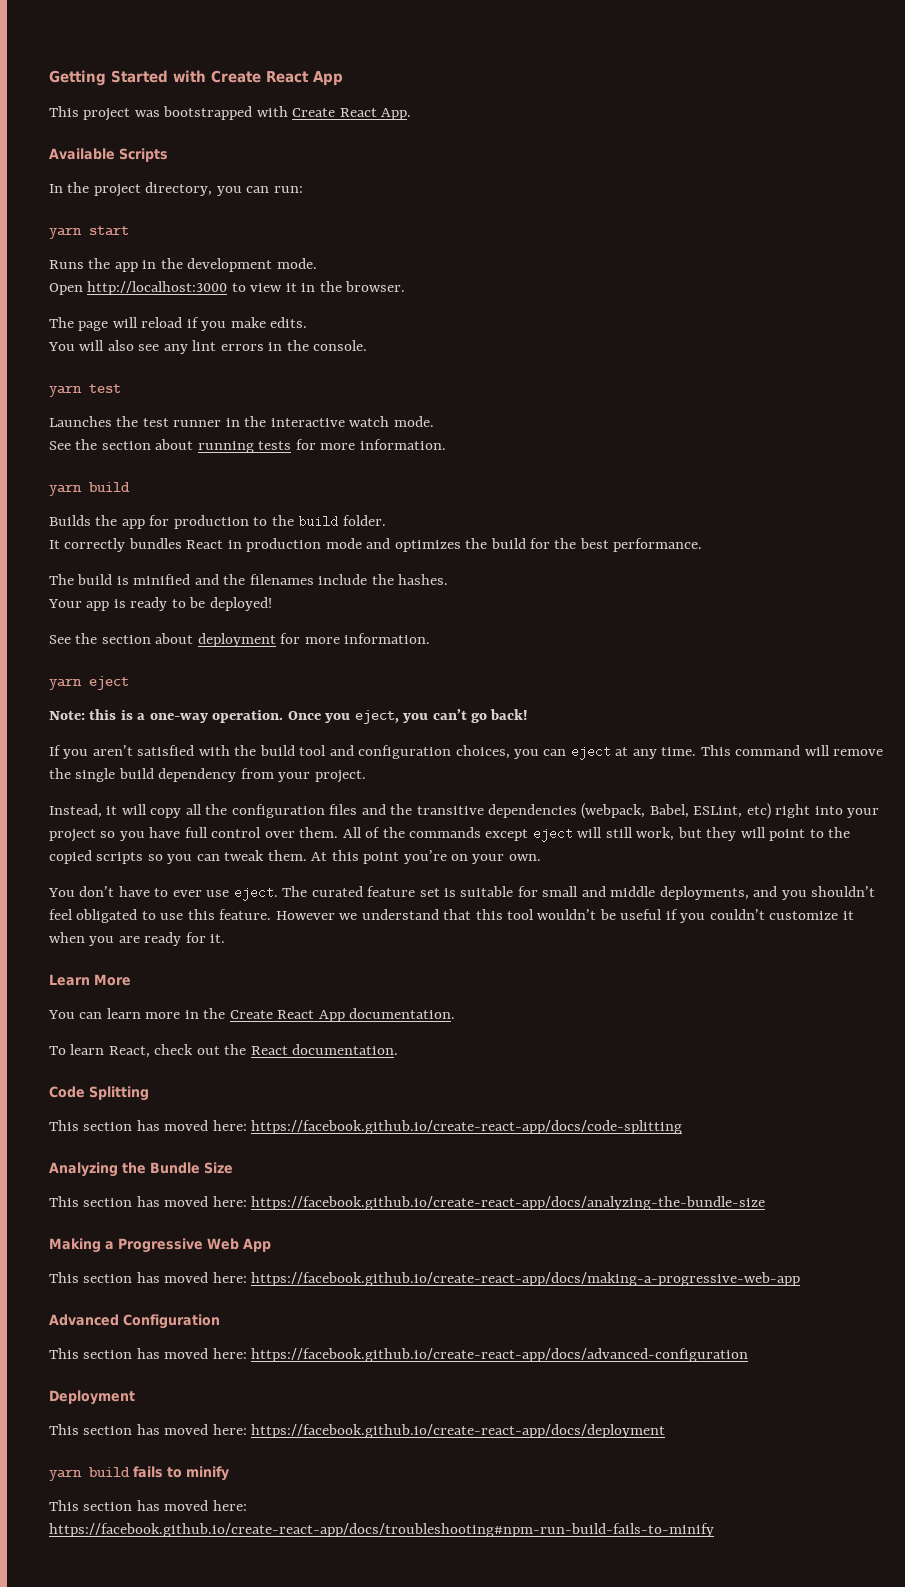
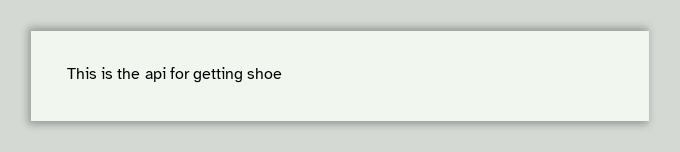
[49,70,343,86] [49,106,412,121] [49,148,168,162] [49,182,303,197] [49,226,129,239] [49,258,317,272] [49,281,406,295] [49,317,308,331] [48,340,368,354] [49,384,121,397] [49,416,434,427] [49,439,446,453] [49,482,130,496] [49,515,386,529] [49,538,703,552] [49,574,449,585] [48,597,272,611] [49,633,431,647] [49,676,129,690] [49,709,529,724] [49,745,884,760] [49,768,366,783] [49,803,880,819] [49,827,851,842] [49,850,541,864] [48,886,876,901] [49,909,854,923] [49,932,226,946] [49,974,131,986] [48,1008,456,1022] [49,1044,399,1058] [49,1086,149,1101] [49,1120,683,1134] [49,1162,233,1177] [49,1196,766,1210] [49,1238,271,1253] [49,1272,801,1286] [49,1314,220,1329] [49,1348,749,1362] [49,1390,135,1405] [49,1424,666,1438] [49,1466,229,1481] [49,1500,247,1511] [49,1523,714,1537] Getting Started with Create React App // This project was bootstrapped with Create React App. // Available Scripts // In the project directory, you can run: // yarn start // Runs the app in the development mode. // Open http://localhost:3000 to view it in the browser. // The page will reload if you make edits. // You will also see any lint errors in the console. // yarn test // Launches the test runner in the interactive watch mode. // See the section about running tests for more information. // yarn build // Builds the app for production to the build folder. // It correctly bundles React in production mode and optimizes the build for the best performance. // The build is minified and the filenames include the hashes. // Your app is ready to be deployed! // See the section about deployment for more information. // yarn eject // Note: this is a one-way operation. Once you eject, you can’t go back! // If you aren’t satisfied with the build tool and configuration choices, you can eject at any time. This command will remove the single build dependency from your project. // Instead, it will copy all the configuration files and the transitive dependencies (webpack, Babel, ESLint, etc) right into your project so you have full control over them. All of the commands except eject will still work, but they will point to the copied scripts so you can tweak them. At this point you’re on your own. // You don’t have to ever use eject. The curated feature set is suitable for small and middle deployments, and you shouldn’t feel obligated to use this feature. However we understand that this tool wouldn’t be useful if you couldn’t customize it when you are ready for it. // Learn More // You can learn more in the Create React App documentation. // To learn React, check out the React documentation. // Code Splitting // This section has moved here: https://facebook.github.io/create-react-app/docs/code-splitting // Analyzing the Bundle Size // This section has moved here: https://facebook.github.io/create-react-app/docs/analyzing-the-bundle-size // Making a Progressive Web App // This section has moved here: https://facebook.github.io/create-react-app/docs/making-a-progressive-web-app // Advanced Configuration // This section has moved here: https://facebook.github.io/create-react-app/docs/advanced-configuration // Deployment // This section has moved here: https://facebook.github.io/create-react-app/docs/deployment // yarn build fails to minify // This section has moved here: https://facebook.github.io/create-react-app/docs/troubleshooting#npm-run-build-fails-to-minify -> [67,67,283,83] This is the api for getting shoe

